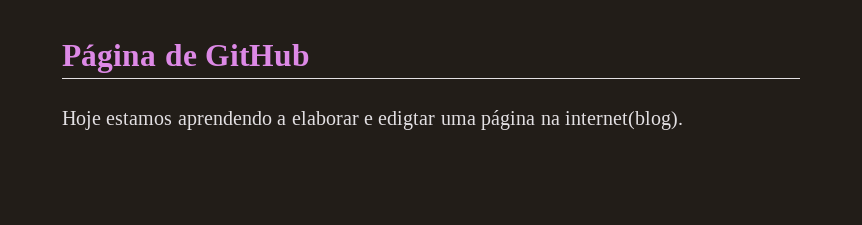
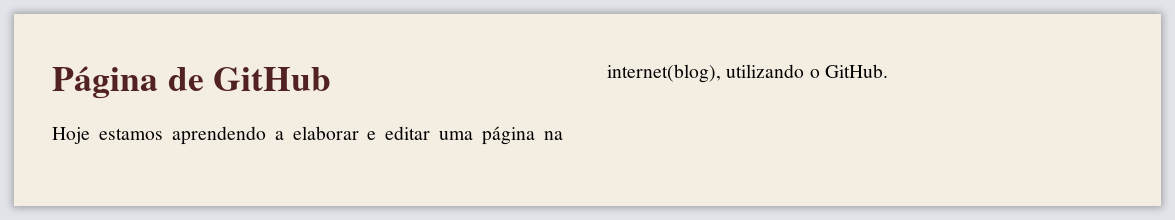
[378,111,436,130] edigtar -> [385,126,431,140] editar
[564,111,683,130] internet(blog). -> [607,64,888,83] internet(blog), utilizando o GitHub.

